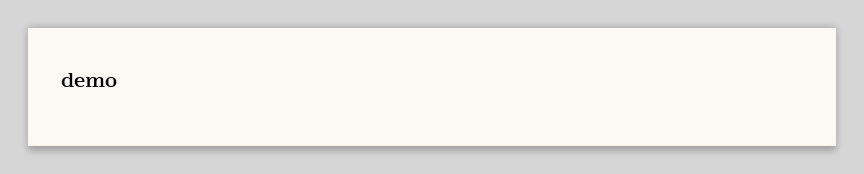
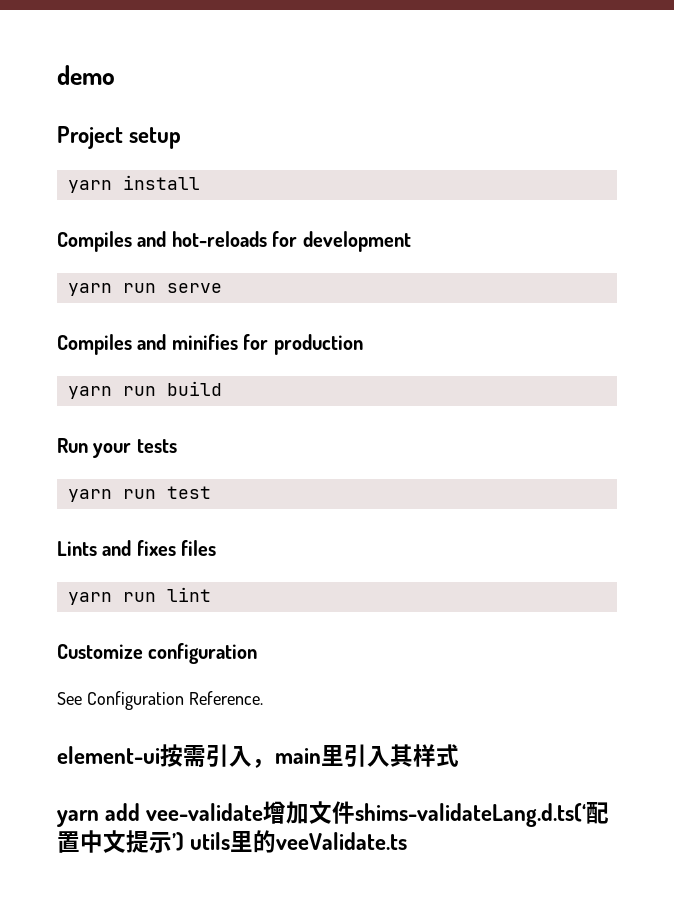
(117, 80) none -> [57,126,182,149] [67,175,200,193] [57,231,411,252] [67,283,222,296] [57,334,363,355] [67,381,222,399] [57,438,177,458] [67,486,211,502] [57,540,217,556] [67,587,211,605] [57,643,258,664] [57,691,263,710] [57,744,459,768] [57,801,610,827] [57,830,408,853] // Project setup // yarn install // Compiles and hot-reloads for development // yarn run serve // Compiles and minifies for production // yarn run build // Run your tests // yarn run test // Lints and fixes files // yarn run lint // Customize configuration // See Configuration Reference. // element-ui按需引入，main里引入其样式 // yarn add vee-validate增加文件shims-validateLang.d.ts(‘配置中文提示’) utils里的veeValidate.ts

